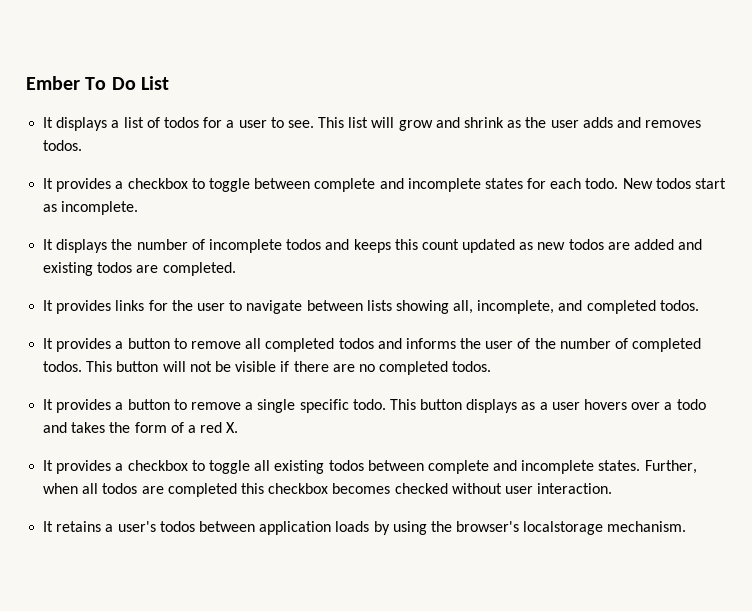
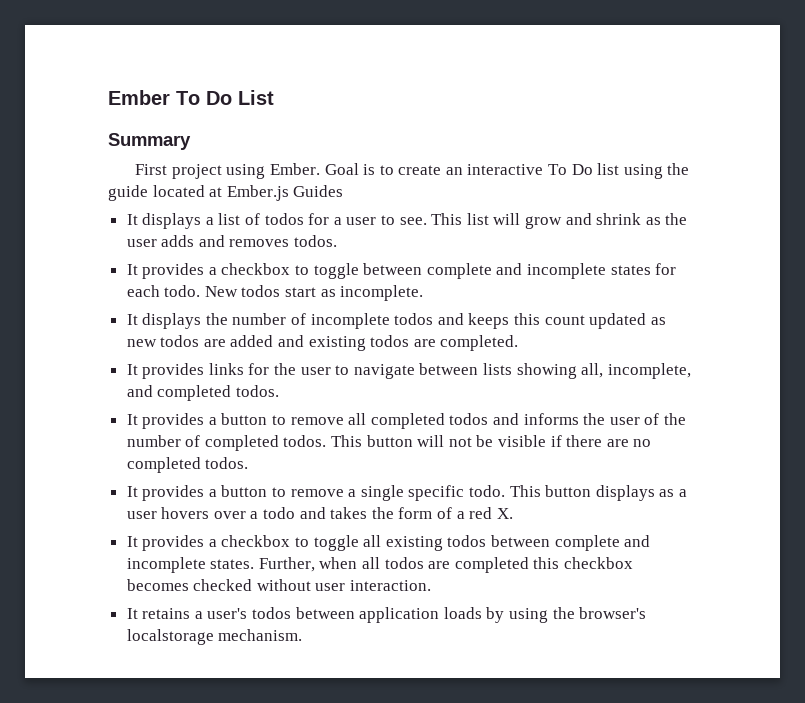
(169, 83) none -> [108,133,191,150] [135,163,690,179] [108,185,344,201] // Summary // First project using Ember. Goal is to create an interactive To Do list using the guide located at Ember.js Guides

